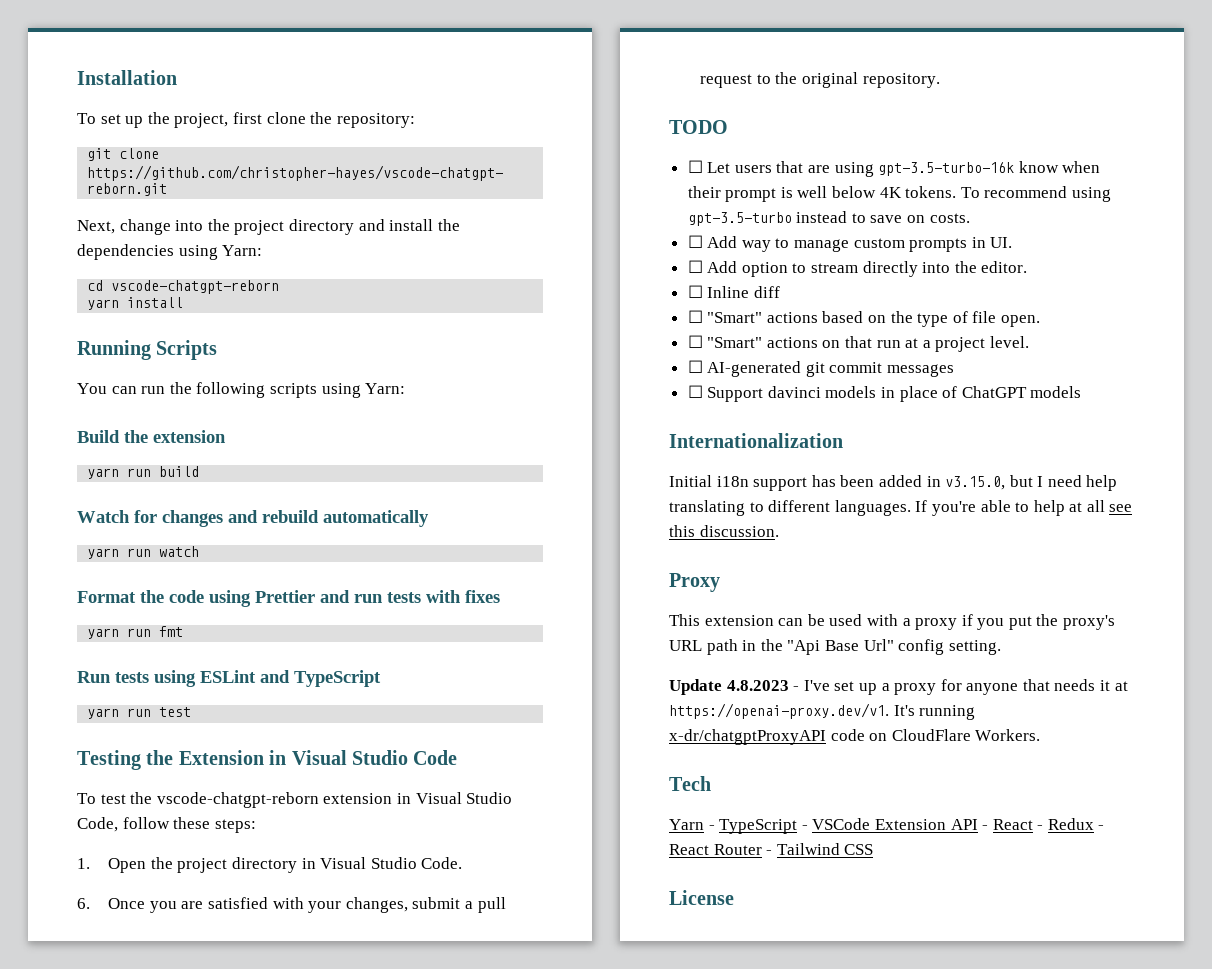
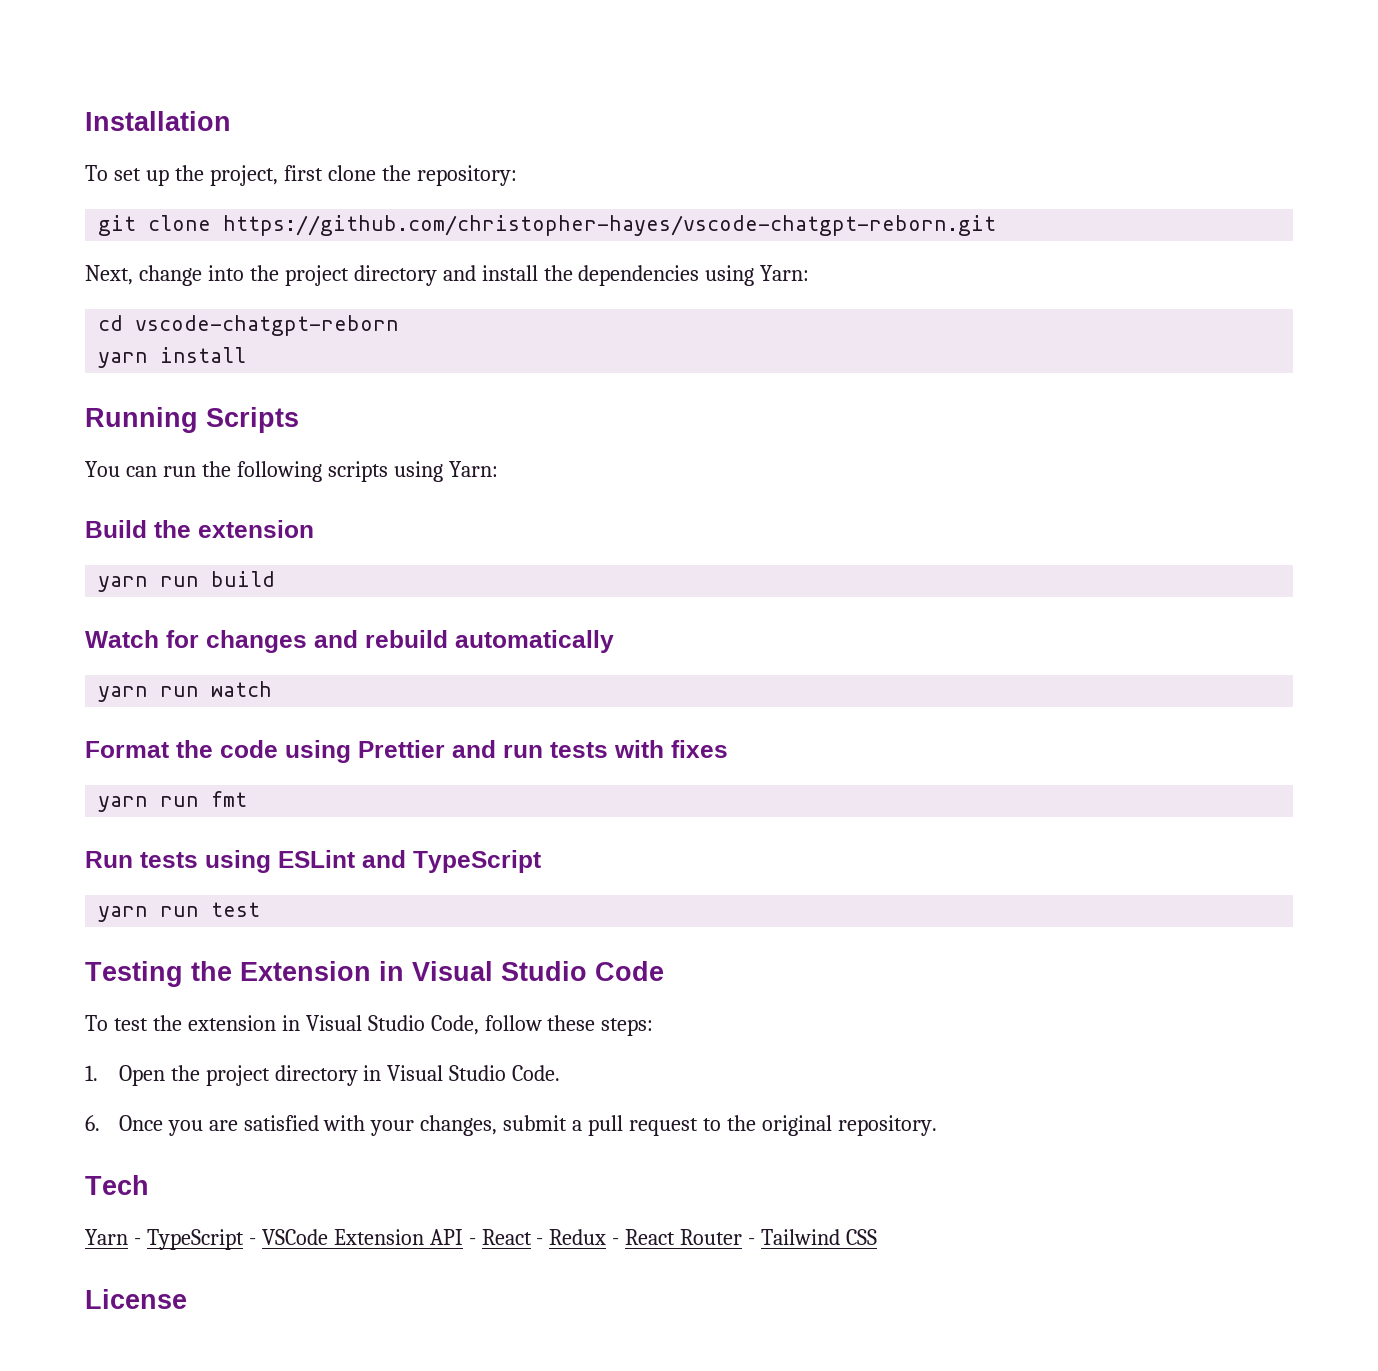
[156,792,319,808] vscode-chatgpt-reborn -> (182, 1023) none
[669,120,728,134] [687,160,1101,177] [687,186,1112,202] [687,211,970,226] [687,235,1013,252] [687,260,1028,277] [687,285,780,298] [687,310,1041,327] [687,335,1030,352] [687,360,955,377] [687,385,1082,402] [669,433,843,448] [669,475,1118,491] [669,500,1133,516] [669,525,779,537] [669,573,720,592] [669,614,1116,630] [669,639,1001,655] [669,679,1128,695] [669,703,976,720] [669,729,1041,745] // TODO // ☐ Let users that are using gpt-3.5-turbo-16k know when their prompt is well below 4K tokens. To recommend using gpt-3.5-turbo instead to save on costs. // ☐ Add way to manage custom prompts in UI. // ☐ Add option to stream directly into the editor. // ☐ Inline diff // ☐ "Smart" actions based on the type of file open. // ☐ "Smart" actions on that run at a project level. // ☐ AI-generated git commit messages // ☐ Support davinci models in place of ChatGPT models // Internationalization // Initial i18n support has been added in v3.15.0, but I need help translating to different languages. If you're able to help at all see this discussion. // Proxy // This extension can be used with a proxy if you put the proxy's URL path in the "Api Base Url" config setting. // Update 4.8.2023 - I've set up a proxy for anyone that needs it at https://openai-proxy.dev/v1. It's running x-dr/chatgptProxyAPI code on CloudFlare Workers. -> (937, 1125) none

